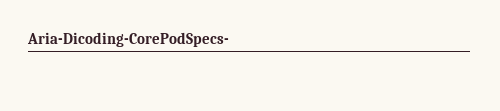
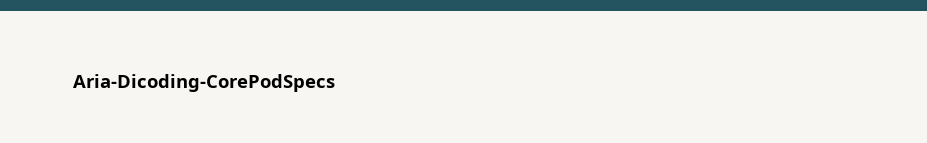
[27,32,229,47] Aria-Dicoding-CorePodSpecs- -> [73,74,335,92] Aria-Dicoding-CorePodSpecs

